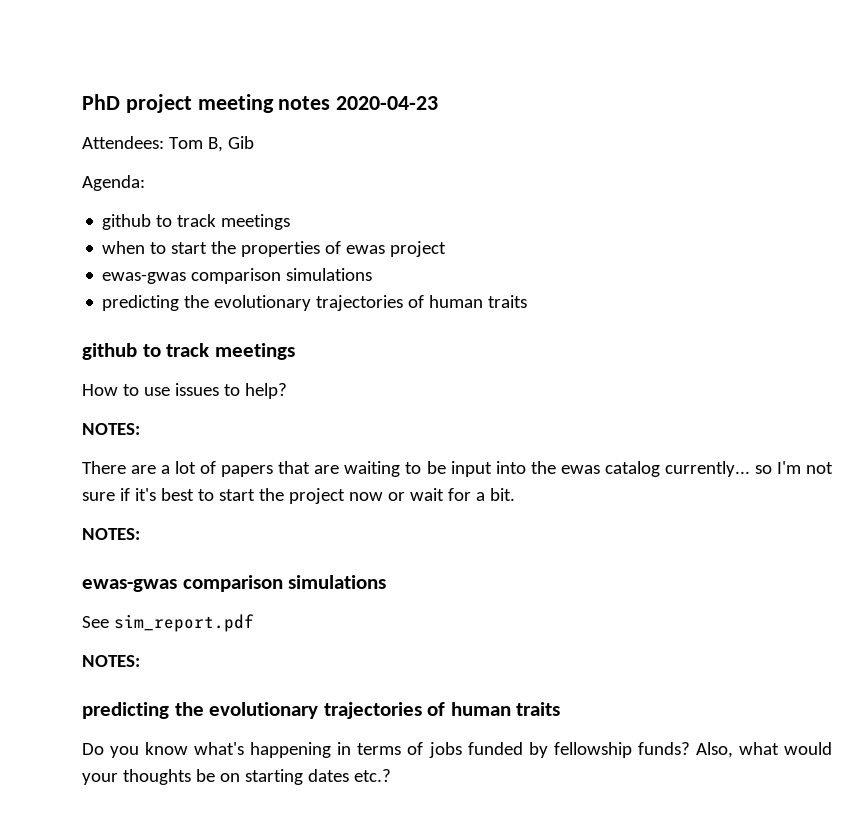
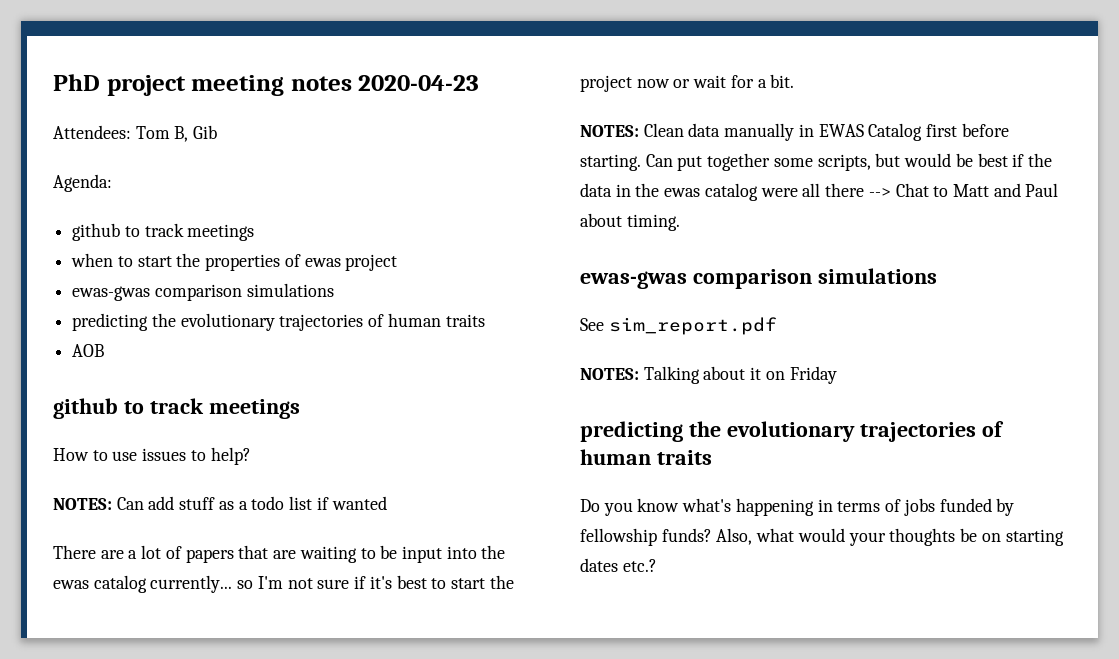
(528, 301) none -> [72,344,105,357] // AOB
(140, 429) none -> [116,496,387,510] Can add stuff as a todo list if wanted
(140, 534) none -> [643,123,1009,141] [580,153,1052,171] [580,183,1059,201] [580,213,680,231] Clean data manually in EWAS Catalog first before starting. Can put together some scripts, but would be best if the data in the ewas catalog were all there --> Chat to Matt and Paul about timing.
(140, 661) none -> [643,366,837,384] Talking about it on Friday

